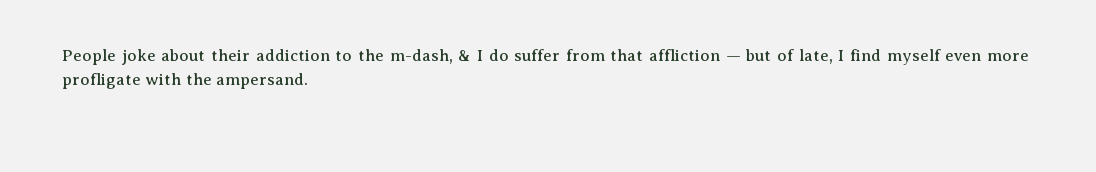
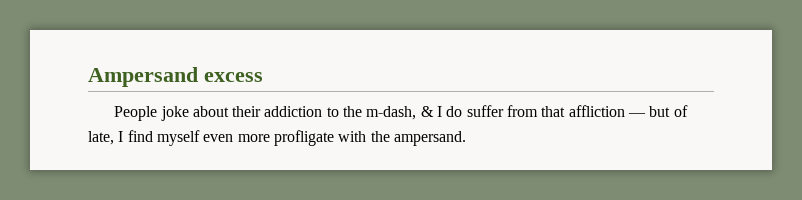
(62, 57) none -> [88,67,263,87] Ampersand excess //

